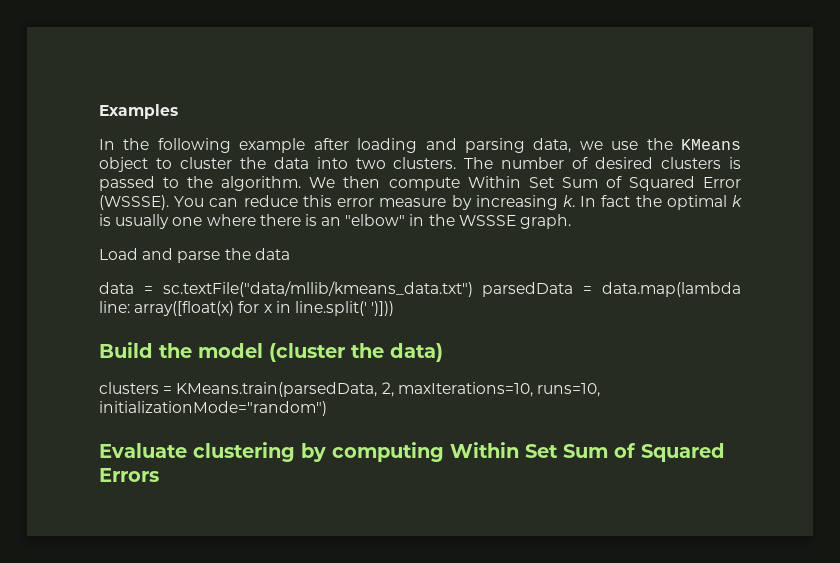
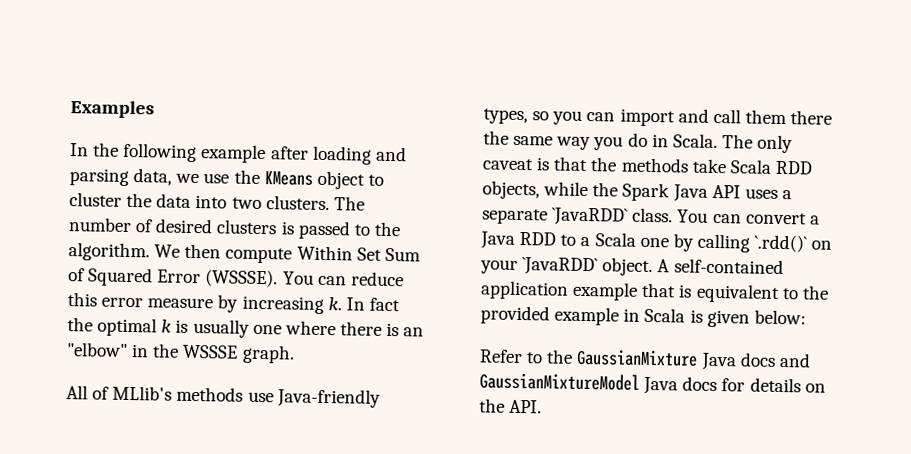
[99,248,290,263] [99,281,741,297] [99,301,395,316] [99,342,443,362] [99,382,600,397] [99,401,327,416] [99,442,725,462] [99,468,159,482] Load and parse the data // data = sc.textFile("data/mllib/kmeans_data.txt") parsedData = data.map(lambda line: array([float(x) for x in line.split(' ')])) // Build the model (cluster the data) // clusters = KMeans.train(parsedData, 2, maxIterations=10, runs=10, initializationMode="random") // Evaluate clustering by computing Within Set Sum of Squared Errors -> [66,385,381,408] [483,108,833,127] [483,130,794,154] [482,156,813,175] [482,180,792,202] [482,207,820,226] [480,231,833,253] [480,257,784,277] [480,280,829,303] [480,305,806,328] [479,348,811,371] [479,372,826,395] [479,398,543,414] All of MLlib's methods use Java-friendly types, so you can import and call them there the same way you do in Scala. The only caveat is that the methods take Scala RDD objects, while the Spark Java API uses a separate `JavaRDD` class. You can convert a Java RDD to a Scala one by calling `.rdd()` on your `JavaRDD` object. A self-contained application example that is equivalent to the provided example in Scala is given below: // Refer to the GaussianMixture Java docs and GaussianMixtureModel Java docs for details on the API.

